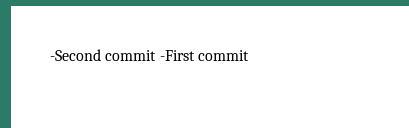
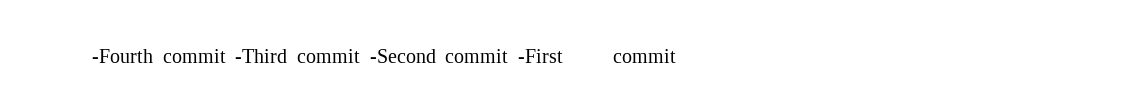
(50, 55) none -> [92,49,360,63] -Fourth commit -Third commit

